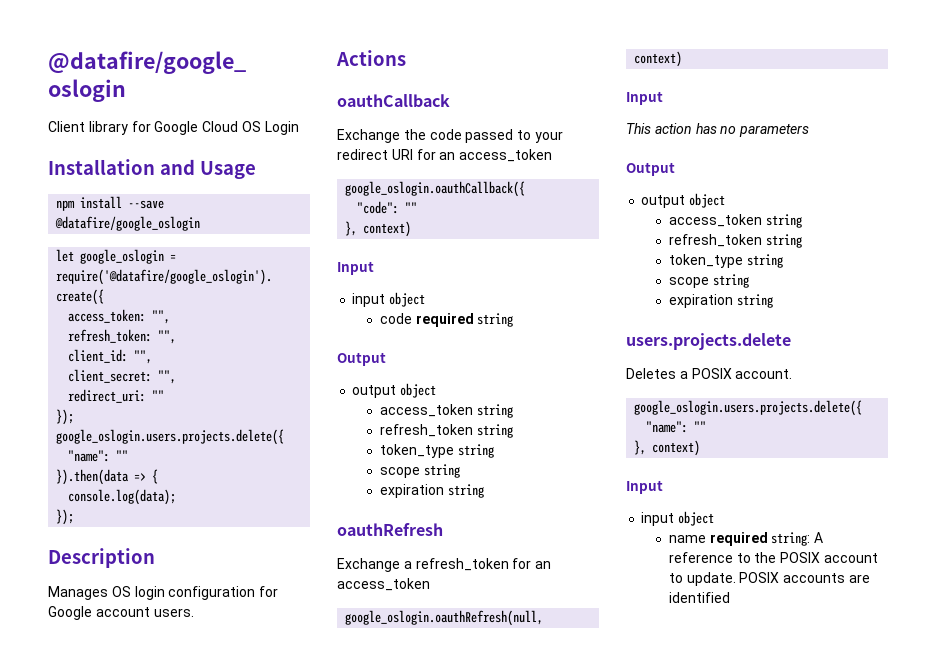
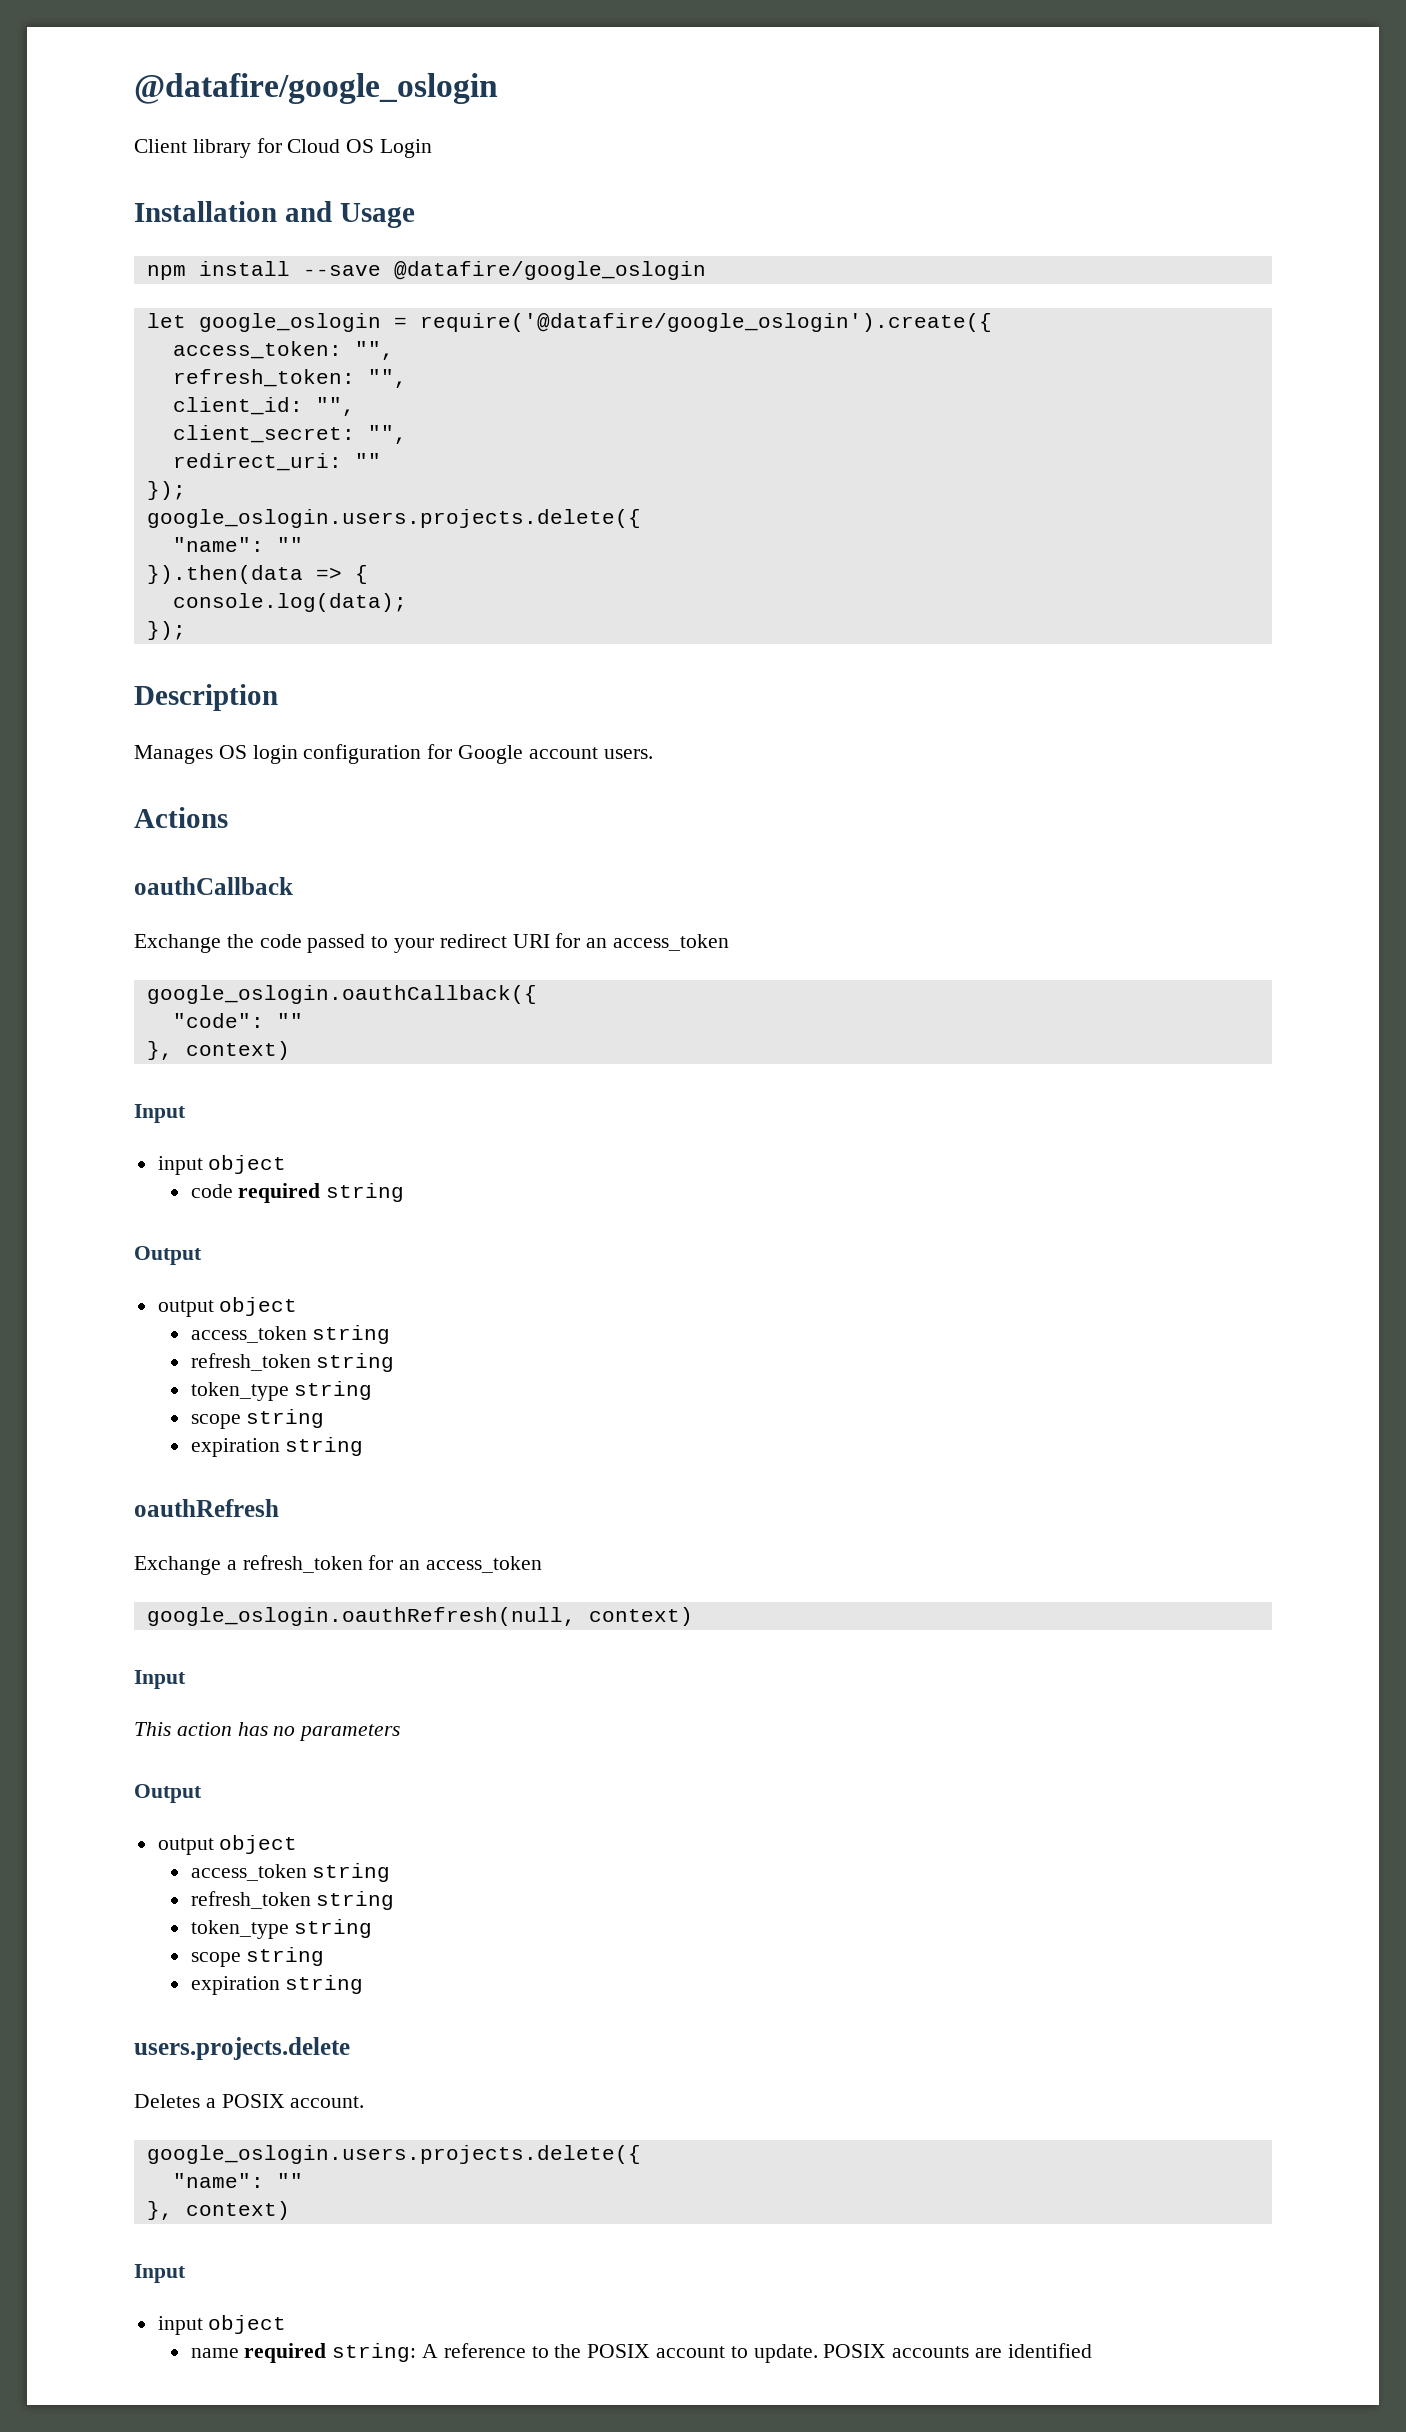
[154,121,199,135] Google -> (282, 145) none

